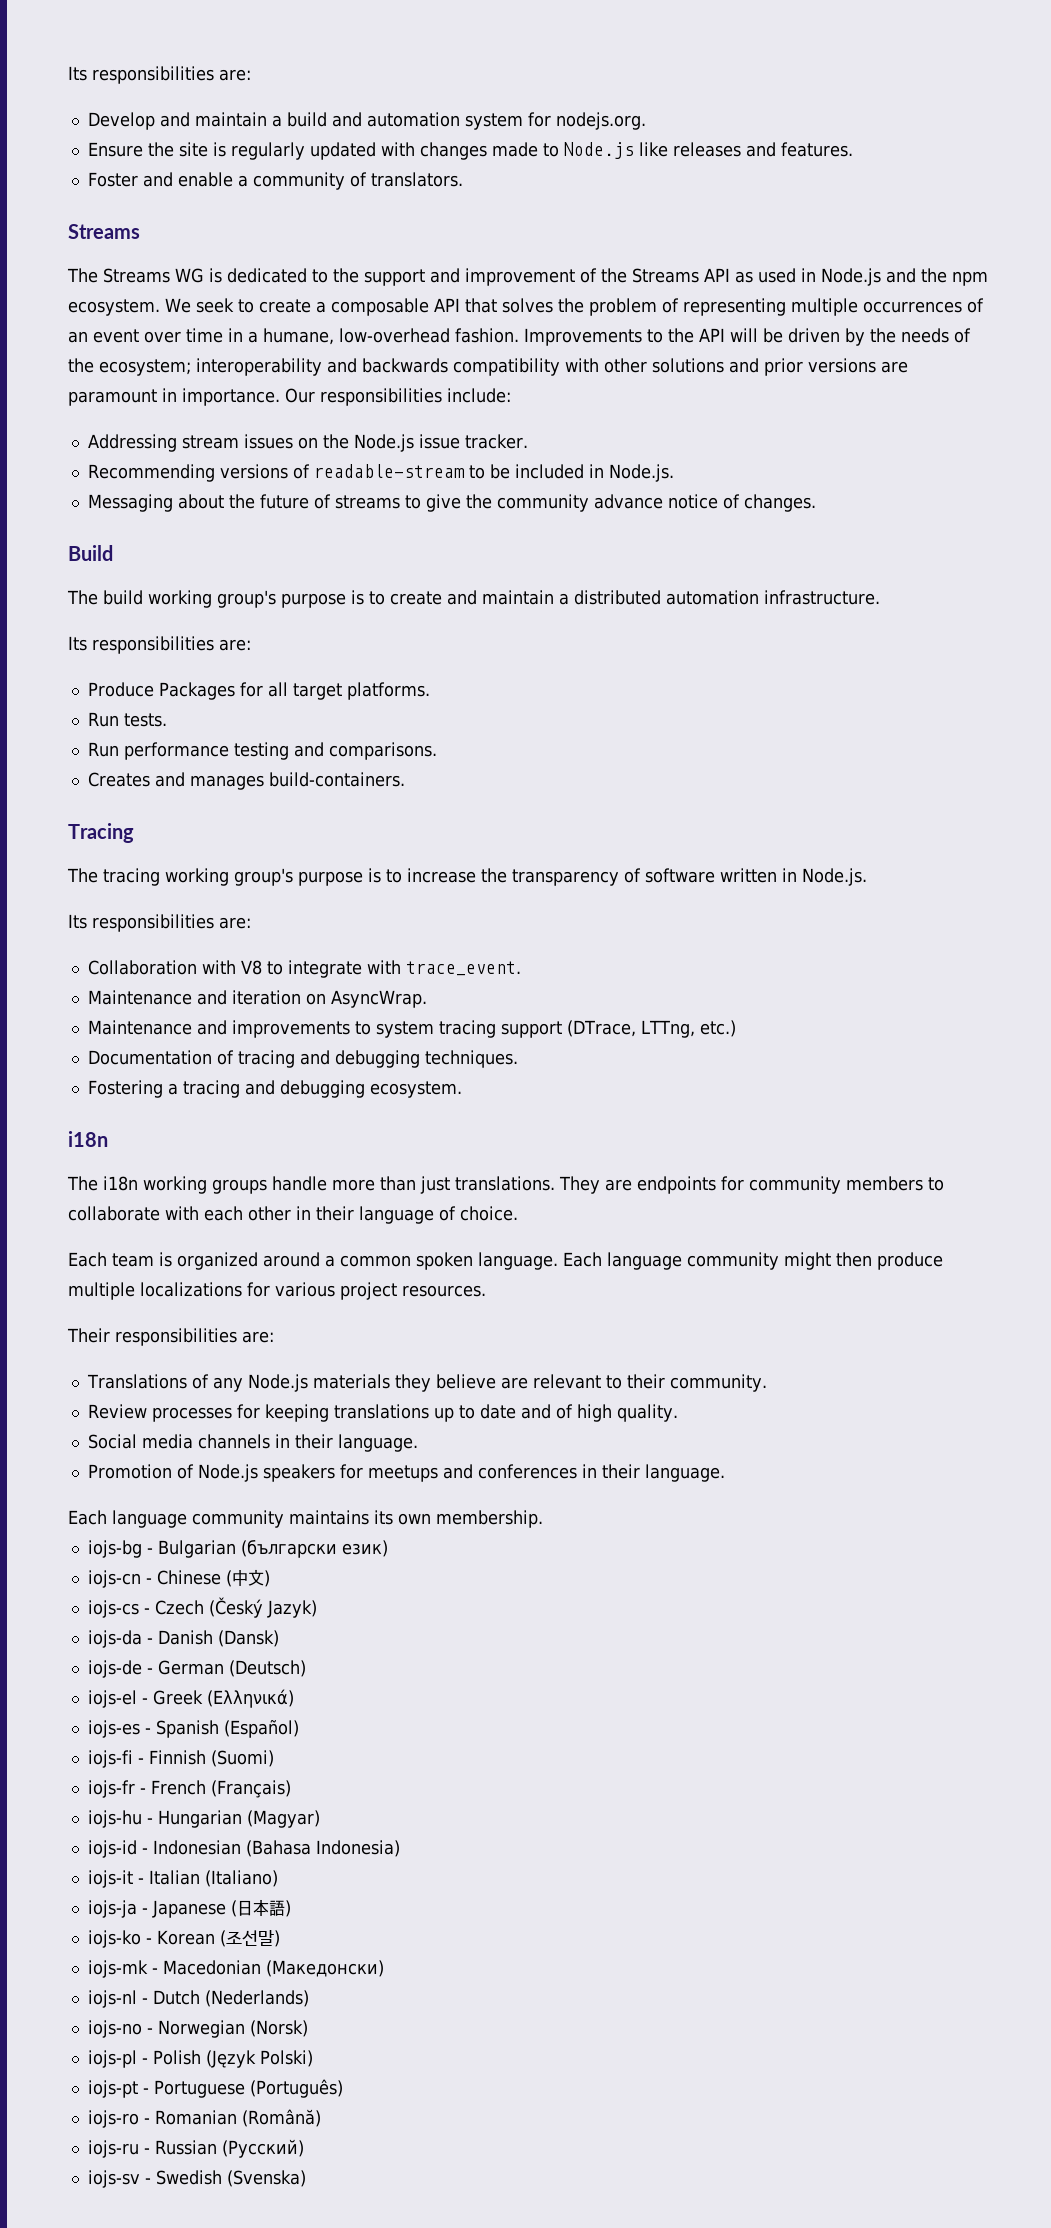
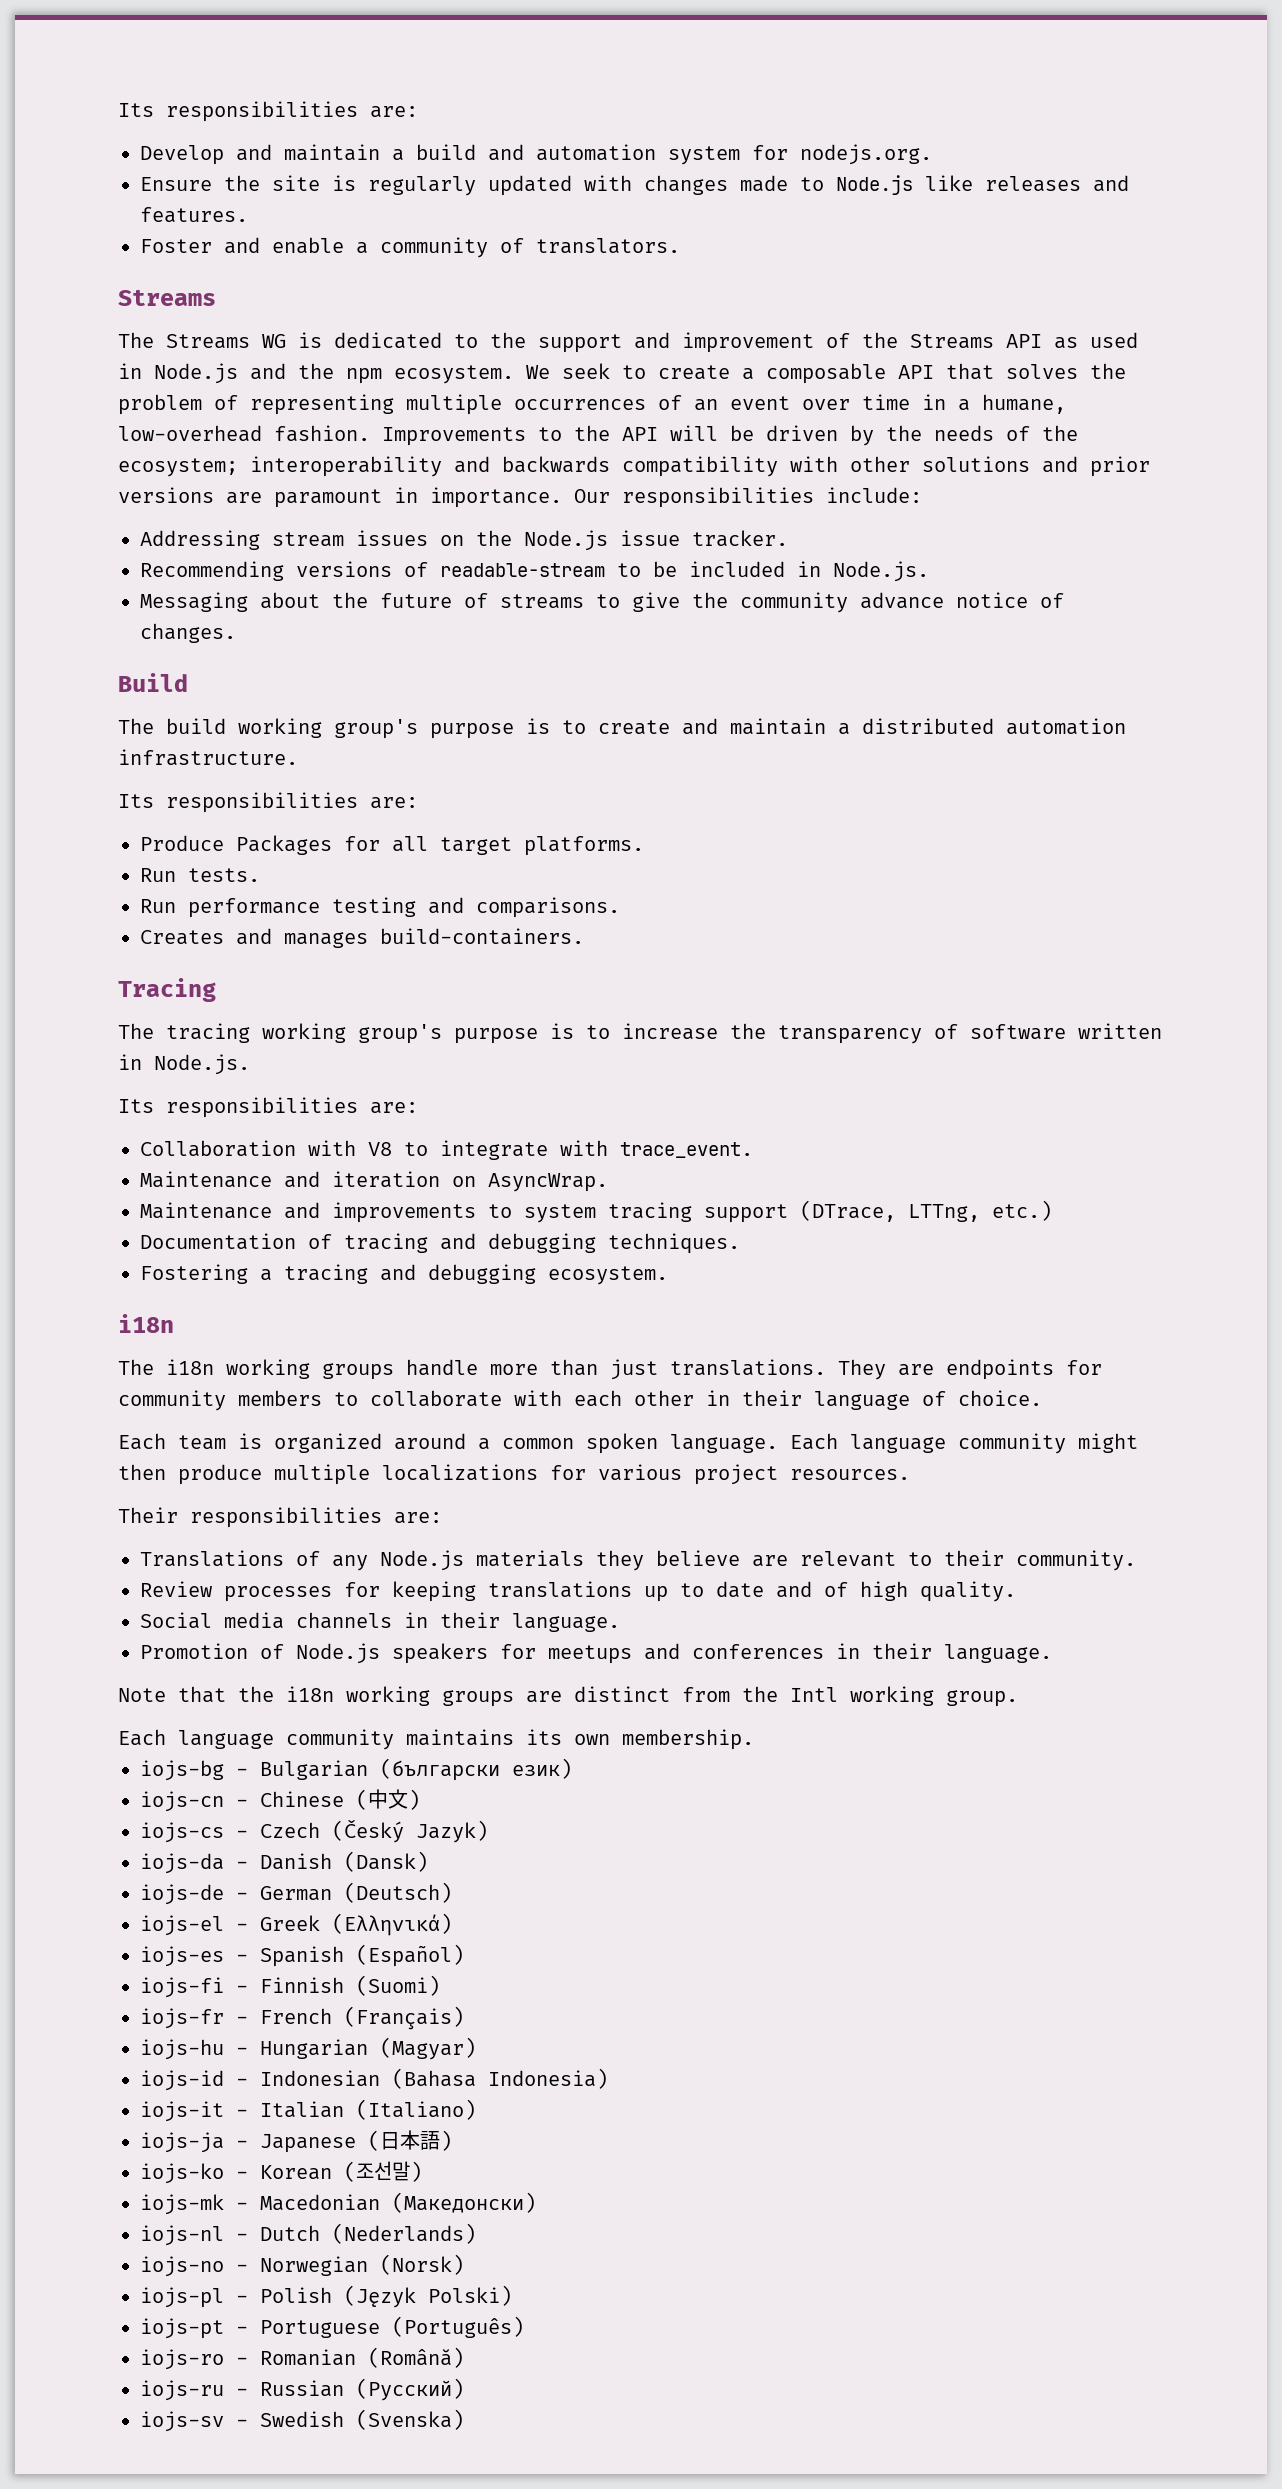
(725, 1473) none -> [118,1686,1018,1707] // Note that the i18n working groups are distinct from the Intl working group.

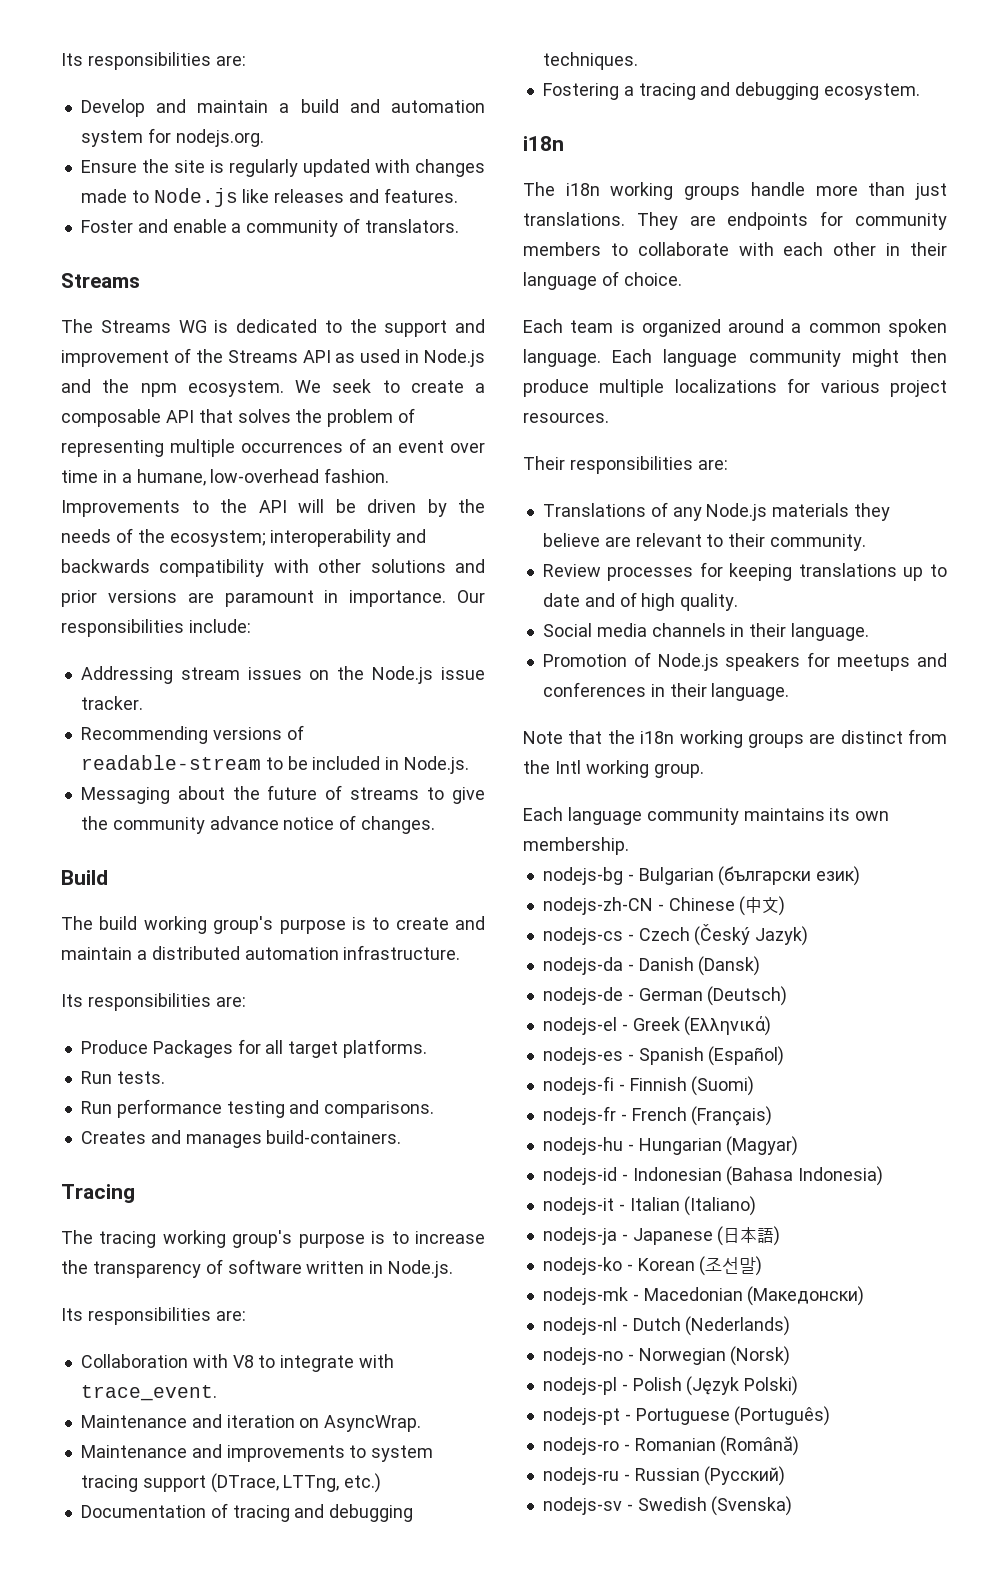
[140,1760,224,1781] iojs-bg -> [542,867,623,885] nodejs-bg
[140,1791,224,1812] iojs-cn -> [542,897,653,915] nodejs-zh-CN
[140,1822,224,1843] iojs-cs -> [542,927,623,945] nodejs-cs
[140,1853,224,1874] iojs-da -> [542,957,623,975] nodejs-da
[140,1884,224,1905] iojs-de -> [542,987,623,1005] nodejs-de
[140,1915,224,1936] iojs-el -> [542,1017,617,1035] nodejs-el
[140,1946,224,1967] iojs-es -> [542,1047,623,1065] nodejs-es
[140,1977,224,1998] iojs-fi -> [542,1076,614,1095] nodejs-fi
[140,2008,224,2029] iojs-fr -> [542,1106,616,1125] nodejs-fr
[140,2039,224,2060] iojs-hu -> [542,1137,623,1155] nodejs-hu
[140,2070,224,2091] iojs-id -> [542,1167,617,1185] nodejs-id
[140,2101,224,2122] iojs-it -> [542,1197,614,1215] nodejs-it
[140,2132,224,2153] iojs-ja -> [542,1227,617,1245] nodejs-ja
[140,2163,224,2184] iojs-ko -> [542,1257,622,1275] nodejs-ko
[140,2194,224,2215] iojs-mk -> [542,1287,628,1305] nodejs-mk
[140,2225,224,2246] iojs-nl -> [542,1317,617,1335] nodejs-nl
[140,2256,224,2277] iojs-no -> [542,1347,623,1365] nodejs-no
[140,2287,224,2308] iojs-pl -> [542,1377,617,1395] nodejs-pl
[140,2318,224,2339] iojs-pt -> [542,1407,620,1425] nodejs-pt
[140,2349,224,2370] iojs-ro -> [542,1437,619,1455] nodejs-ro
[140,2380,224,2401] iojs-ru -> [542,1467,619,1485] nodejs-ru
[140,2411,224,2432] iojs-sv -> [542,1497,622,1515] nodejs-sv

